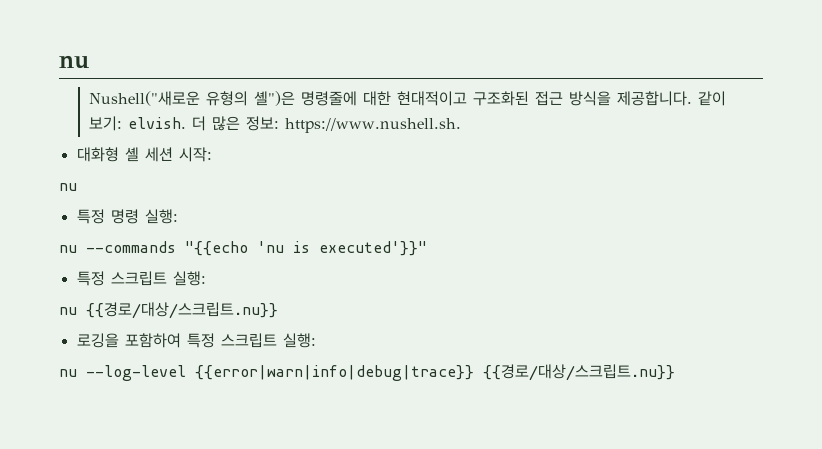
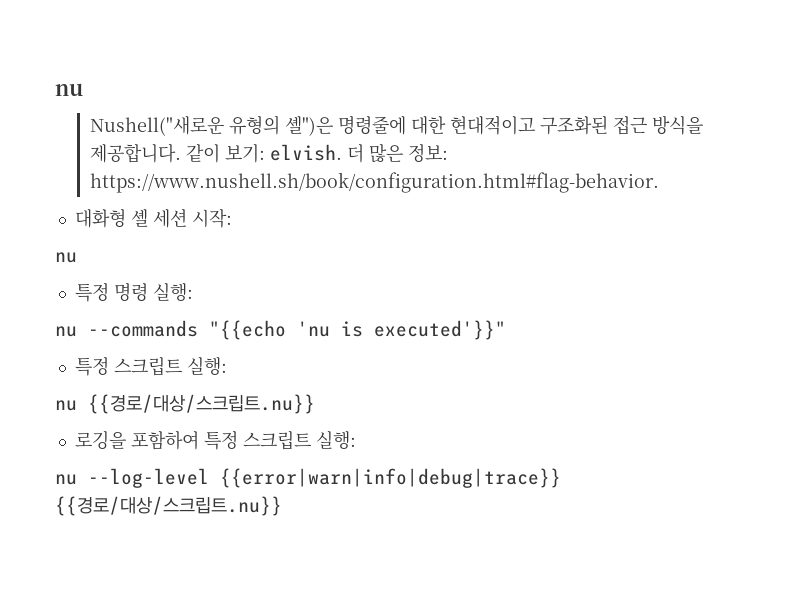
[285,118,462,133] https://www.nushell.sh. -> [89,172,659,193] https://www.nushell.sh/book/configuration.html#flag-behavior.

